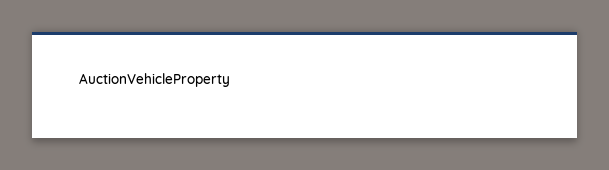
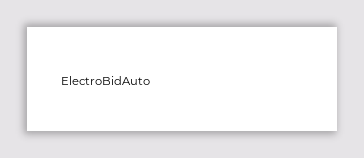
[79,73,230,87] AuctionVehicleProperty -> [61,76,150,85] ElectroBidAuto

